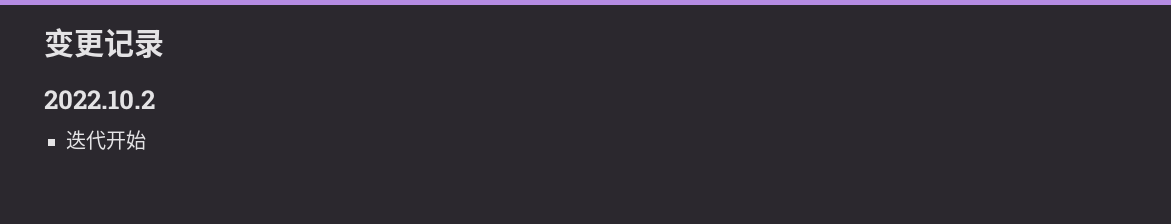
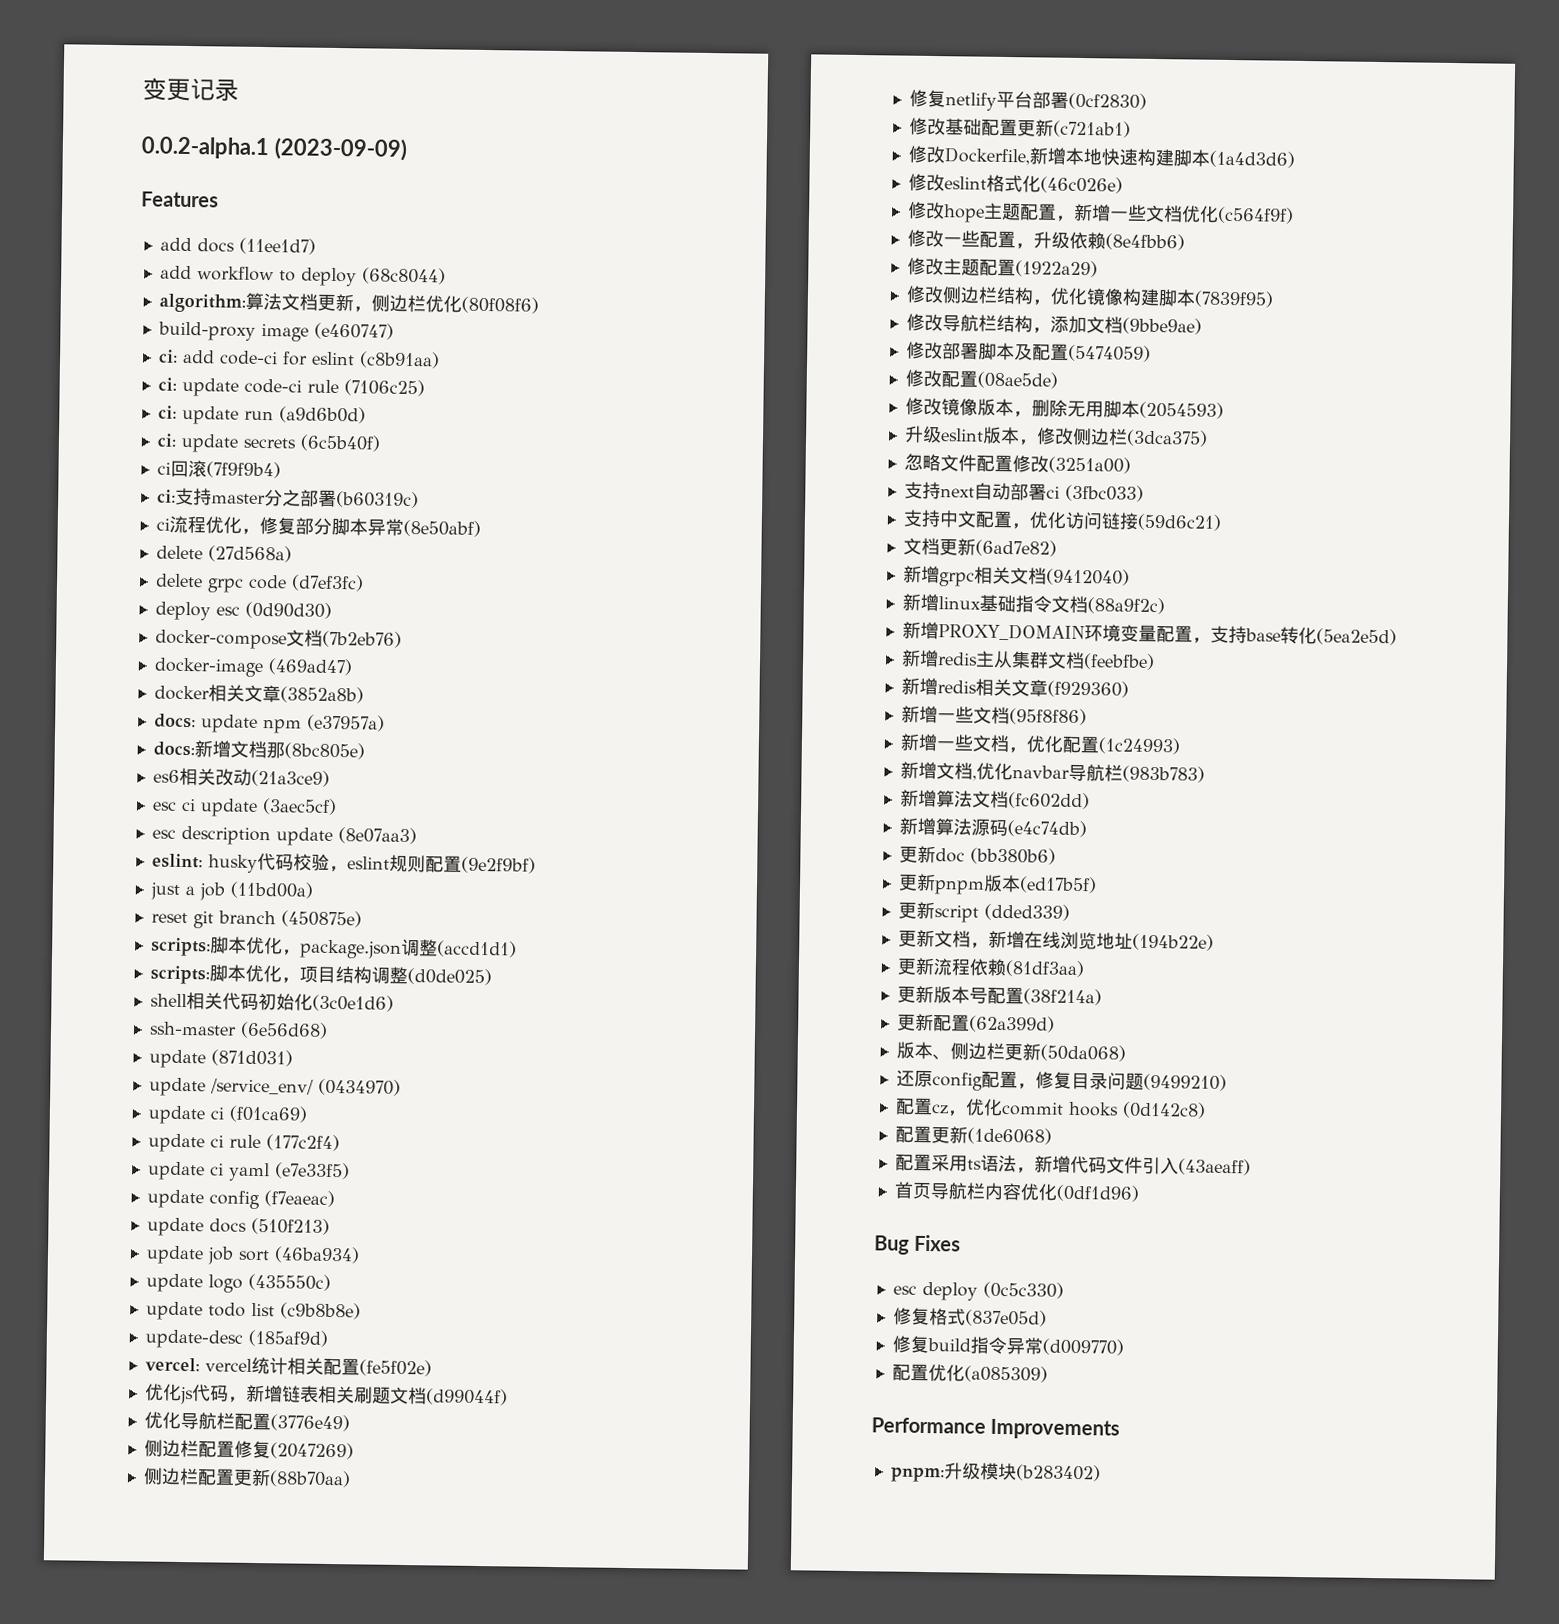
[44,90,155,110] [66,130,146,150] 2022.10.2 // 迭代开始 -> [141,136,408,161] [141,191,219,208] [159,237,316,255] [159,265,446,287] [158,292,539,314] [157,321,394,342] [157,349,440,369] [157,377,425,397] [157,405,366,425] [156,433,381,453] [156,460,281,479] [156,487,419,509] [155,515,481,537] [155,545,292,563] [154,573,364,593] [154,601,332,621] [154,629,402,650] [153,657,353,678] [153,684,364,704] [153,713,385,734] [152,740,365,760] [152,767,330,787] [151,798,337,817] [151,825,417,846] [151,852,536,874] [149,881,314,901] [150,910,362,929] [150,936,517,959] [149,964,492,986] [149,992,394,1012] [148,1021,328,1039] [148,1049,293,1069] [148,1077,401,1097] [147,1105,307,1125] [147,1133,340,1153] [147,1161,350,1182] [146,1189,335,1210] [146,1217,330,1237] [145,1245,360,1265] [145,1273,331,1293] [145,1301,361,1321] [144,1329,328,1349] [144,1356,432,1377] [144,1383,508,1406] [143,1411,350,1432] [143,1439,354,1460] [142,1467,351,1488] [908,89,1147,111] [908,117,1131,138] [907,145,1295,168] [907,173,1123,194] [906,201,1294,224] [906,229,1185,251] [906,257,1098,278] [905,285,1274,308] [905,313,1202,335] [905,341,1151,362] [904,369,1058,389] [904,397,1224,419] [903,425,1208,447] [903,453,1131,474] [903,481,1144,502] [902,509,1222,531] [902,537,1057,557] [902,565,1130,587] [901,593,1165,615] [901,621,1397,646] [900,649,1155,671] [900,677,1129,698] [900,705,1087,726] [899,733,1181,755] [899,761,1205,783] [899,789,1090,810] [898,817,1087,838] [898,845,1056,865] [897,873,1097,895] [897,901,1070,923] [897,929,1214,951] [896,957,1085,978] [896,985,1102,1006] [896,1013,1055,1033] [895,1041,1126,1062] [895,1069,1227,1092] [894,1097,1206,1119] [894,1125,1052,1145] [894,1153,1251,1176] [893,1181,1140,1202] [874,1234,962,1255] [892,1281,1064,1301] [892,1307,1047,1327] [891,1335,1124,1356] [891,1363,1048,1383] [871,1417,1121,1440] [890,1462,1101,1483] 0.0.2-alpha.1 (2023-09-09) // Features // add docs (11ee1d7) // add workflow to deploy (68c8044) // algorithm:算法文档更新，侧边栏优化(80f08f6) // build-proxy image (e460747) // ci: add code-ci for eslint (c8b91aa) // ci: update code-ci rule (7106c25) // ci: update run (a9d6b0d) // ci: update secrets (6c5b40f) // ci回滚(7f9f9b4) // ci:支持master分之部署(b60319c) // ci流程优化，修复部分脚本异常(8e50abf) // delete (27d568a) // delete grpc code (d7ef3fc) // deploy esc (0d90d30) // docker-compose文档(7b2eb76) // docker-image (469ad47) // docker相关文章(3852a8b) // docs: update npm (e37957a) // docs:新增文档那(8bc805e) // es6相关改动(21a3ce9) // esc ci update (3aec5cf) // esc description update (8e07aa3) // eslint: husky代码校验，eslint规则配置(9e2f9bf) // just a job (11bd00a) // reset git branch (450875e) // scripts:脚本优化，package.json调整(accd1d1) // scripts:脚本优化，项目结构调整(d0de025) // shell相关代码初始化(3c0e1d6) // ssh-master (6e56d68) // update (871d031) // update /service_env/ (0434970) // update ci (f01ca69) // update ci rule (177c2f4) // update ci yaml (e7e33f5) // update config (f7eaeac) // update docs (510f213) // update job sort (46ba934) // update logo (435550c) // update todo list (c9b8b8e) // update-desc (185af9d) // vercel: vercel统计相关配置(fe5f02e) // 优化js代码，新增链表相关刷题文档(d99044f) // 优化导航栏配置(3776e49) // 侧边栏配置修复(2047269) // 侧边栏配置更新(88b70aa) // 修复netlify平台部署(0cf2830) // 修改基础配置更新(c721ab1) // 修改Dockerfile,新增本地快速构建脚本(1a4d3d6) // 修改eslint格式化(46c026e) // 修改hope主题配置，新增一些文档优化(c564f9f) // 修改一些配置，升级依赖(8e4fbb6) // 修改主题配置(1922a29) // 修改侧边栏结构，优化镜像构建脚本(7839f95) // 修改导航栏结构，添加文档(9bbe9ae) // 修改部署脚本及配置(5474059) // 修改配置(08ae5de) // 修改镜像版本，删除无用脚本(2054593) // 升级eslint版本，修改侧边栏(3dca375) // 忽略文件配置修改(3251a00) // 支持next自动部署ci (3fbc033) // 支持中文配置，优化访问链接(59d6c21) // 文档更新(6ad7e82) // 新增grpc相关文档(9412040) // 新增linux基础指令文档(88a9f2c) // 新增PROXY_DOMAIN环境变量配置，支持base转化(5ea2e5d) // 新增redis主从集群文档(feebfbe) // 新增redis相关文章(f929360) // 新增一些文档(95f8f86) // 新增一些文档，优化配置(1c24993) // 新增文档,优化navbar导航栏(983b783) // 新增算法文档(fc602dd) // 新增算法源码(e4c74db) // 更新doc (bb380b6) // 更新pnpm版本(ed17b5f) // 更新script (dded339) // 更新文档，新增在线浏览地址(194b22e) // 更新流程依赖(81df3aa) // 更新版本号配置(38f214a) // 更新配置(62a399d) // 版本、侧边栏更新(50da068) // 还原config配置，修复目录问题(9499210) // 配置cz，优化commit hooks (0d142c8) // 配置更新(1de6068) // 配置采用ts语法，新增代码文件引入(43aeaff) // 首页导航栏内容优化(0df1d96) // Bug Fixes // esc deploy (0c5c330) // 修复格式(837e05d) // 修复build指令异常(d009770) // 配置优化(a085309) // Performance Improvements // pnpm:升级模块(b283402)

